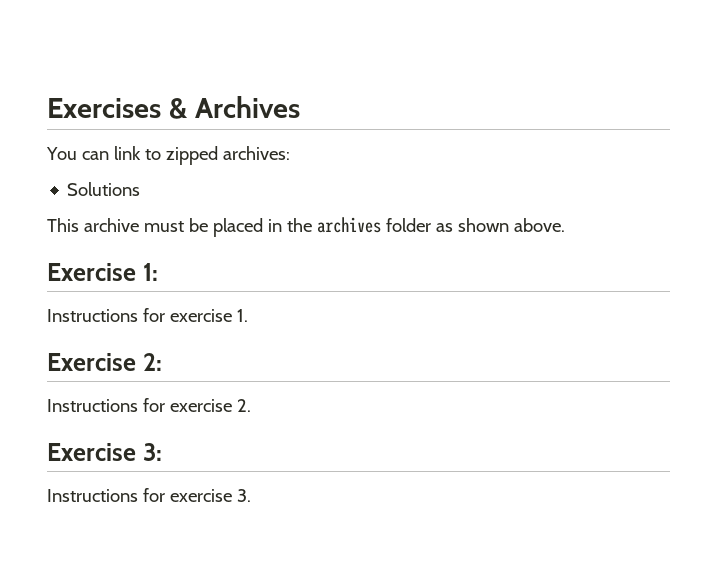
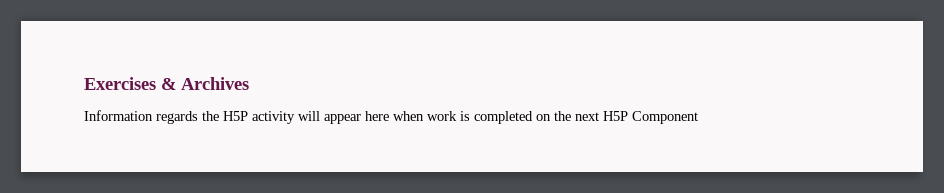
[46,146,290,165] [67,182,141,196] [47,217,565,237] [47,263,158,281] [47,308,248,322] [47,353,162,371] [47,398,251,412] [47,443,162,461] [47,488,251,502] You can link to zipped archives: // Solutions // This archive must be placed in the archives folder as shown above. // Exercise 1: // Instructions for exercise 1. // Exercise 2: // Instructions for exercise 2. // Exercise 3: // Instructions for exercise 3. -> [84,110,698,124] Information regards the H5P activity will appear here when work is completed on the next H5P Component

